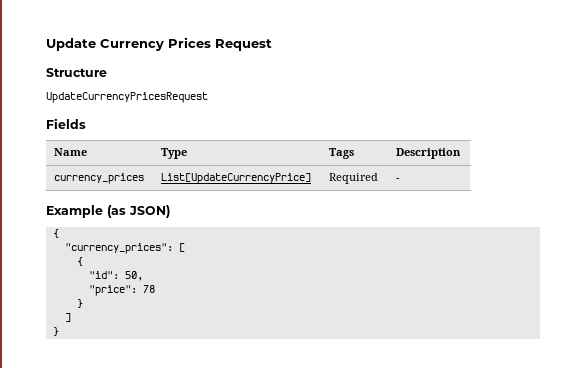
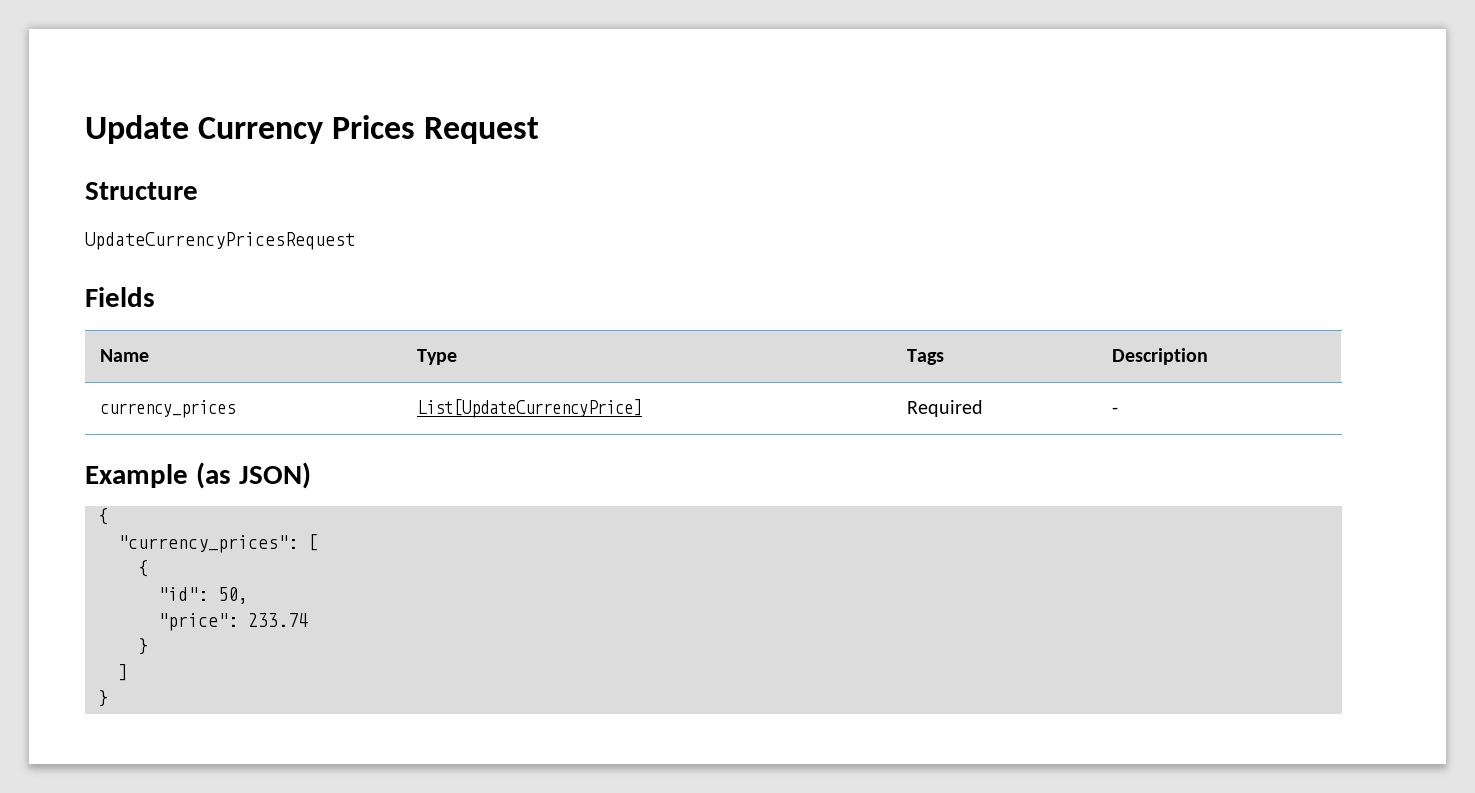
[142,285,155,293] 78 -> [247,613,308,627] 233.74

